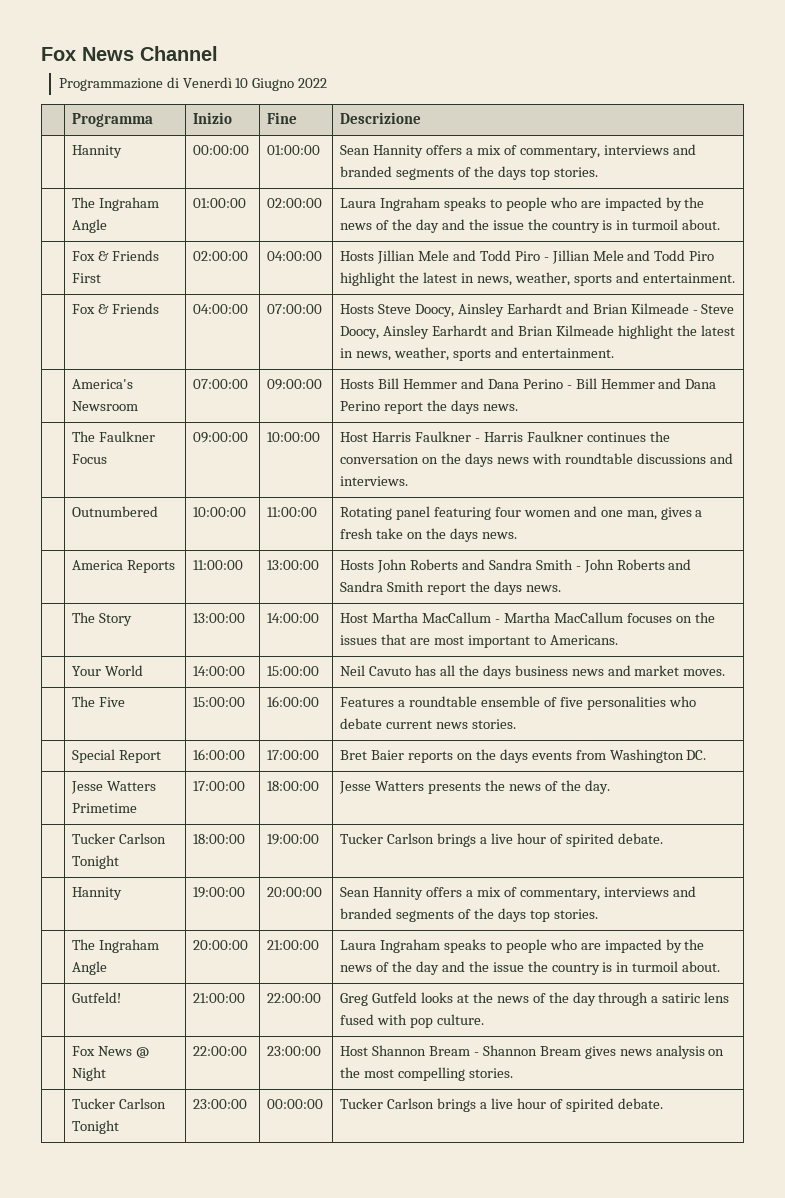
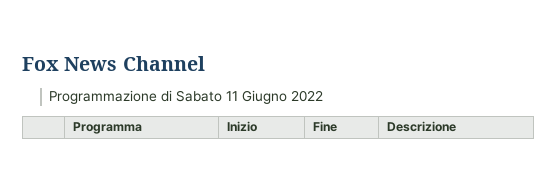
[182,77,249,88] Venerdì 10 -> [176,90,239,102] Sabato 11
[72,145,123,158] [193,145,250,155] [267,145,321,155] [340,144,696,158] [340,166,598,180] [72,197,160,211] [72,219,108,233] [193,198,247,208] [267,198,323,208] [340,197,705,211] [340,219,721,233] [72,250,160,261] [72,273,102,283] [193,251,249,261] [267,251,323,261] [340,250,715,264] [340,272,735,286] [72,303,160,314] [193,304,249,314] [267,304,323,314] [340,303,735,317] [340,325,735,339] [340,347,614,361] [72,379,134,389] [72,401,139,411] [193,379,249,389] [267,379,323,390] [340,378,717,389] [340,400,518,414] [72,431,156,442] [72,454,108,464] [193,432,249,443] [267,432,321,442] [340,431,670,442] [340,453,733,467] [340,476,409,486] [72,506,159,517] [193,507,247,517] [267,507,318,517] [340,506,703,520] [340,528,517,542] [72,560,176,573] [193,560,244,570] [267,560,320,570] [340,559,692,573] [340,581,561,595] [72,612,133,626] [193,613,246,623] [267,613,320,623] [340,612,715,623] [340,634,618,648] [72,665,144,676] [193,666,246,676] [267,666,320,676] [340,665,726,679] [72,696,126,707] [193,697,246,707] [267,696,320,707] [340,696,696,710] [340,718,516,729] [72,749,162,763] [193,749,246,760] [267,750,320,760] [340,749,707,763] [71,781,157,794] [72,803,138,813] [193,781,246,791] [267,781,320,791] [339,780,610,794] [72,833,167,844] [72,855,120,869] [193,834,246,844] [267,834,320,845] [340,833,663,847] [72,887,123,900] [193,887,246,898] [267,887,323,897] [340,886,696,900] [340,908,598,922] [72,939,160,953] [72,961,108,975] [193,940,249,950] [267,940,320,950] [340,939,705,953] [340,961,721,975] [72,992,122,1003] [193,993,246,1003] [267,993,322,1003] [340,992,730,1006] [340,1014,484,1028] [72,1046,150,1058] [72,1067,107,1081] [193,1046,248,1056] [267,1046,322,1056] [340,1045,725,1059] [340,1067,513,1081] [72,1098,167,1109] [72,1120,120,1134] [193,1099,248,1109] [267,1099,324,1109] [340,1098,663,1112] // | Hannity | 00:00:00 | 01:00:00 | Sean Hannity offers a mix of commentary, interviews and branded segments of the days top stories. // | The Ingraham Angle | 01:00:00 | 02:00:00 | Laura Ingraham speaks to people who are impacted by the news of the day and the issue the country is in turmoil about. // | Fox & Friends First | 02:00:00 | 04:00:00 | Hosts Jillian Mele and Todd Piro - Jillian Mele and Todd Piro highlight the latest in news, weather, sports and entertainment. // | Fox & Friends | 04:00:00 | 07:00:00 | Hosts Steve Doocy, Ainsley Earhardt and Brian Kilmeade - Steve Doocy, Ainsley Earhardt and Brian Kilmeade highlight the latest in news, weather, sports and entertainment. // | America's Newsroom | 07:00:00 | 09:00:00 | Hosts Bill Hemmer and Dana Perino - Bill Hemmer and Dana Perino report the days news. // | The Faulkner Focus | 09:00:00 | 10:00:00 | Host Harris Faulkner - Harris Faulkner continues the conversation on the days news with roundtable discussions and interviews. // | Outnumbered | 10:00:00 | 11:00:00 | Rotating panel featuring four women and one man, gives a fresh take on the days news. // | America Reports | 11:00:00 | 13:00:00 | Hosts John Roberts and Sandra Smith - John Roberts and Sandra Smith report the days news. // | The Story | 13:00:00 | 14:00:00 | Host Martha MacCallum - Martha MacCallum focuses on the issues that are most important to Americans. // | Your World | 14:00:00 | 15:00:00 | Neil Cavuto has all the days business news and market moves. // | The Five | 15:00:00 | 16:00:00 | Features a roundtable ensemble of five personalities who debate current news stories. // | Special Report | 16:00:00 | 17:00:00 | Bret Baier reports on the days events from Washington DC. // | Jesse Watters Primetime | 17:00:00 | 18:00:00 | Jesse Watters presents the news of the day. // | Tucker Carlson Tonight | 18:00:00 | 19:00:00 | Tucker Carlson brings a live hour of spirited debate. // | Hannity | 19:00:00 | 20:00:00 | Sean Hannity offers a mix of commentary, interviews and branded segments of the days top stories. // | The Ingraham Angle | 20:00:00 | 21:00:00 | Laura Ingraham speaks to people who are impacted by the news of the day and the issue the country is in turmoil about. // | Gutfeld! | 21:00:00 | 22:00:00 | Greg Gutfeld looks at the news of the day through a satiric lens fused with pop culture. // | Fox News @ Night | 22:00:00 | 23:00:00 | Host Shannon Bream - Shannon Bream gives news analysis on the most compelling stories. // | Tucker Carlson Tonight | 23:00:00 | 00:00:00 | Tucker Carlson brings a live hour of spirited debate. -> (456, 126) none

